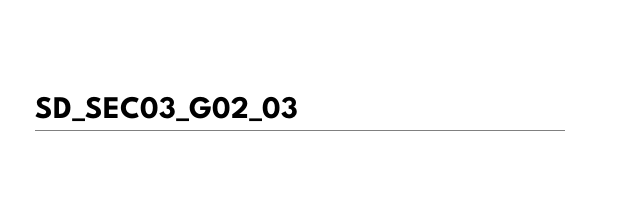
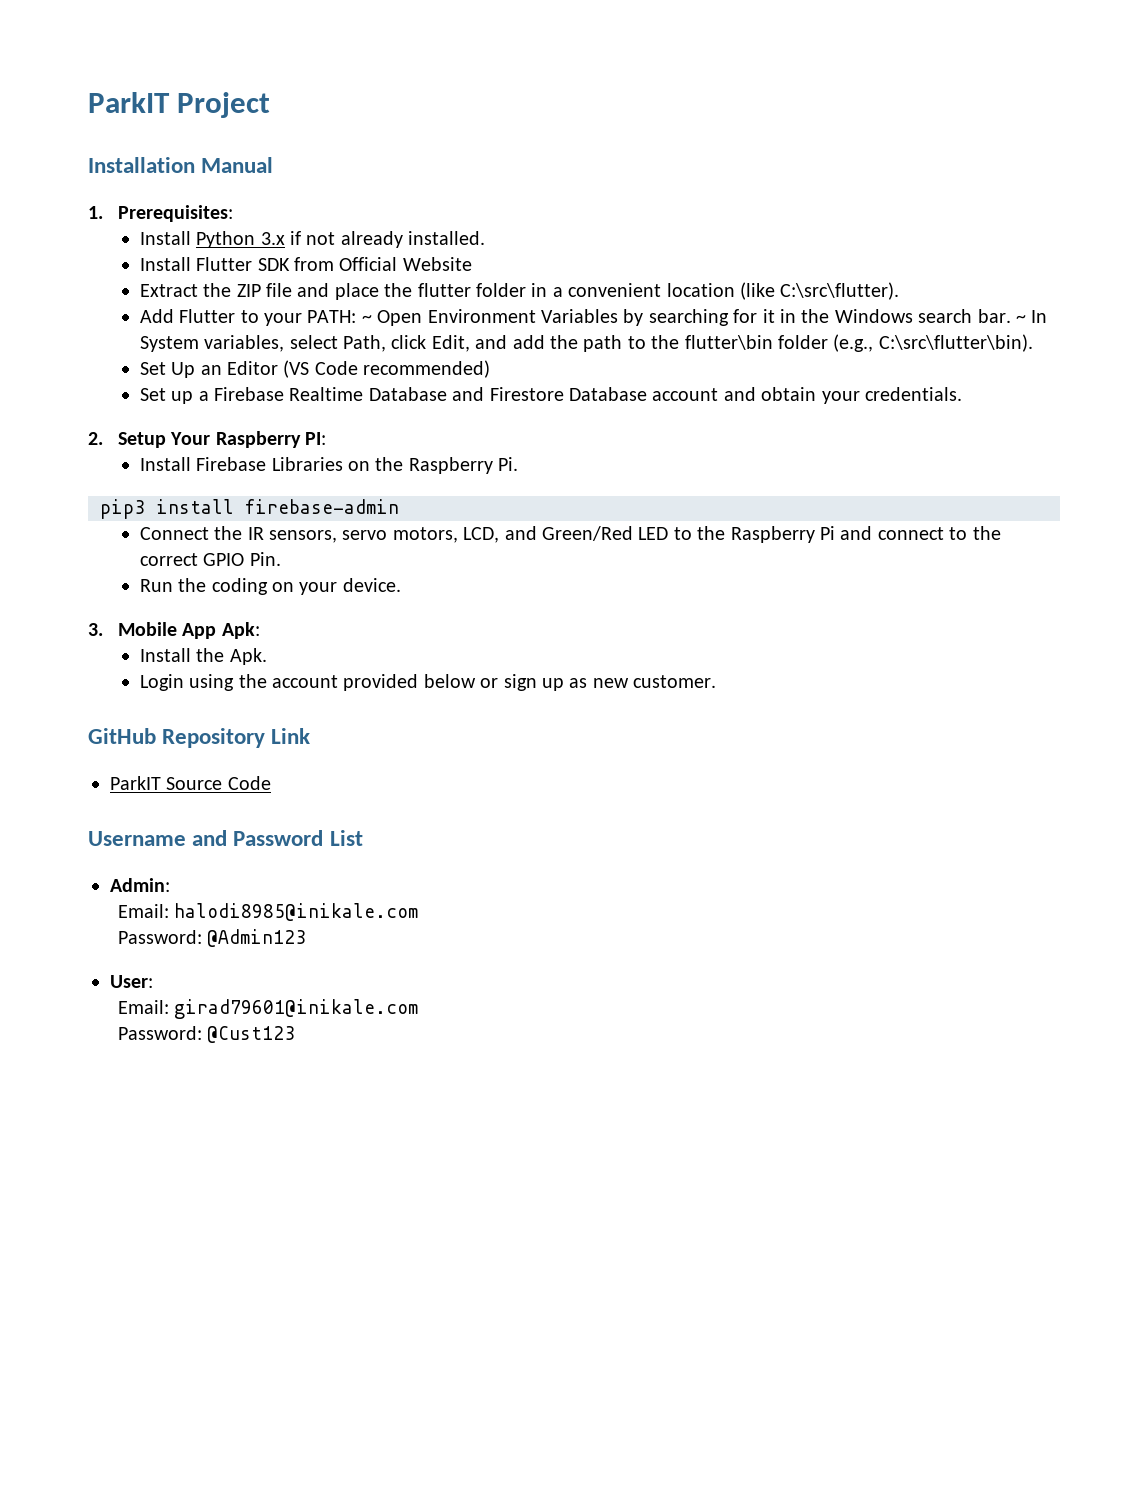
[35,96,298,122] SD_SEC03_G02_03 -> [88,92,271,118] [88,157,274,173] [88,205,233,222] [139,231,486,248] [139,257,472,271] [139,282,900,300] [139,309,1048,326] [139,334,1033,352] [139,360,491,378] [139,387,963,404] [88,431,327,448] [139,457,519,474] [100,499,399,519] [139,526,1001,543] [139,552,281,566] [139,578,401,595] [88,622,260,639] [139,648,267,665] [139,674,717,691] [88,728,311,748] [110,776,271,790] [88,830,363,846] [110,878,170,892] [117,903,419,921] [117,929,307,947] [110,975,153,988] [117,999,419,1019] [117,1026,296,1043] ParkIT Project // Installation Manual // 1. Prerequisites: // Install Python 3.x if not already installed. // Install Flutter SDK from Official Website // Extract the ZIP file and place the flutter folder in a convenient location (like C:\src\flutter). // Add Flutter to your PATH: ~ Open Environment Variables by searching for it in the Windows search bar. ~ In System variables, select Path, click Edit, and add the path to the flutter\bin folder (e.g., C:\src\flutter\bin). // Set Up an Editor (VS Code recommended) // Set up a Firebase Realtime Database and Firestore Database account and obtain your credentials. // 2. Setup Your Raspberry PI: // Install Firebase Libraries on the Raspberry Pi. // pip3 install firebase-admin // Connect the IR sensors, servo motors, LCD, and Green/Red LED to the Raspberry Pi and connect to the correct GPIO Pin. // Run the coding on your device. // 3. Mobile App Apk: // Install the Apk. // Login using the account provided below or sign up as new customer. // GitHub Repository Link // ParkIT Source Code // Username and Password List // Admin: // Email: halodi8985@inikale.com // Password: @Admin123 // User: // Email: girad79601@inikale.com // Password: @Cust123

